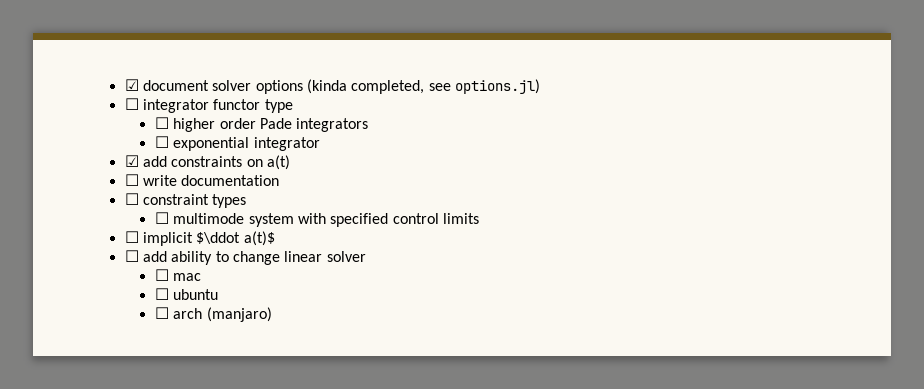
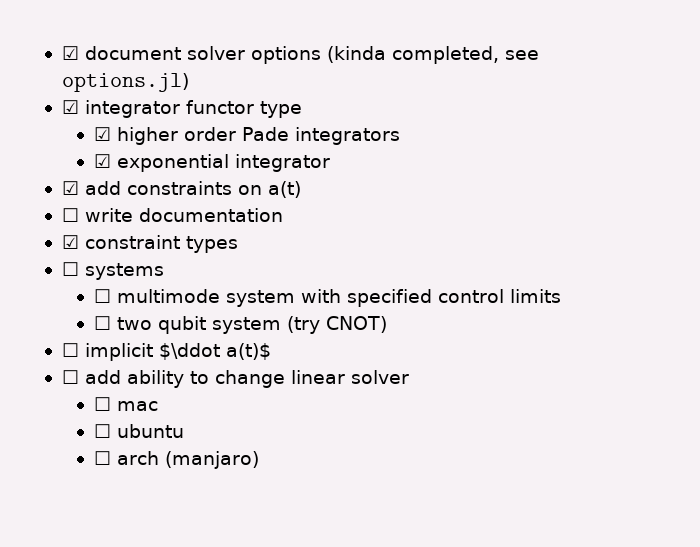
[124,98,139,110] ☐ -> [61,100,79,114] ☑
[154,117,169,129] ☐ -> [94,127,112,141] ☑
[154,136,169,148] ☐ -> [94,154,112,168] ☑
[124,193,139,205] ☐ -> [61,235,79,249] ☑
(247, 201) none -> [61,262,164,280] // ☐ systems
(479, 218) none -> [94,316,388,334] // ☐ two qubit system (try CNOT)

